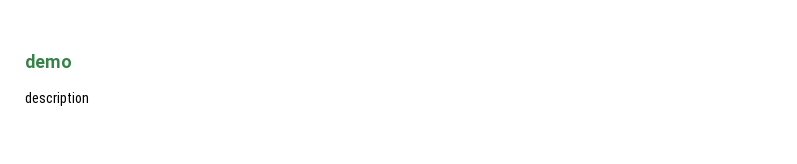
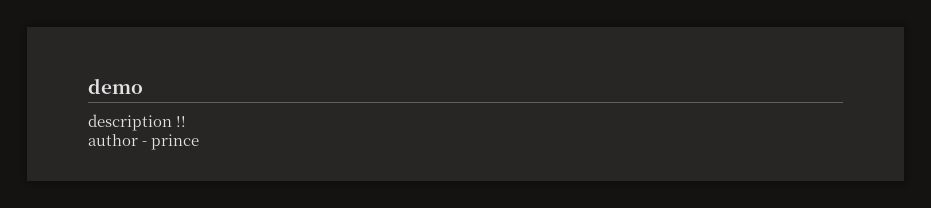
(89, 99) none -> [176,116,187,127] [88,134,200,150] !! // author - prince

